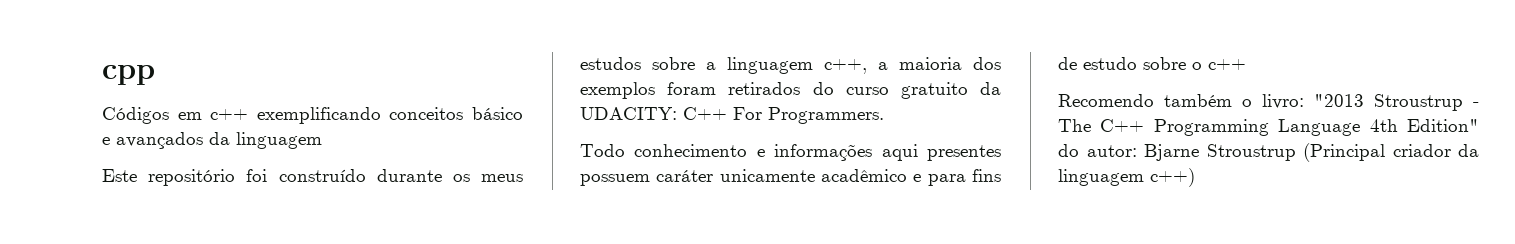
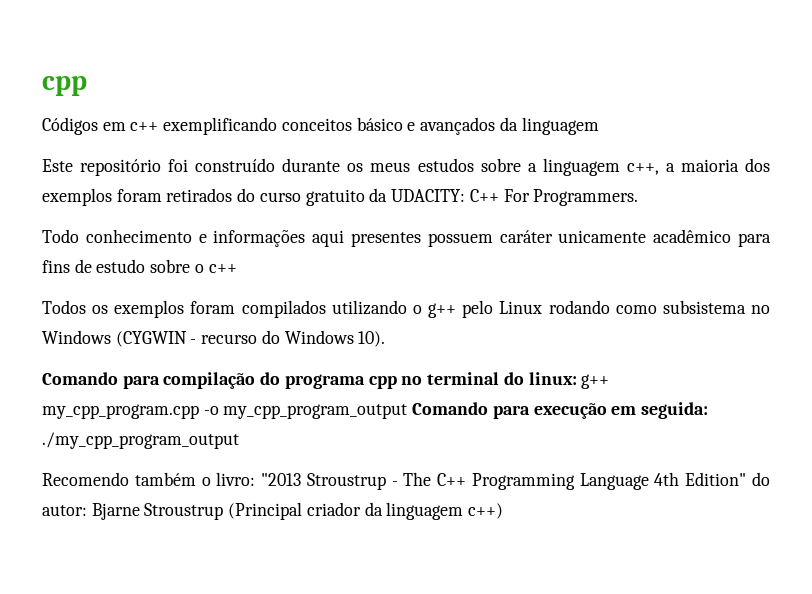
[913,174,922,182] e -> (732, 236) none
(1246, 64) none -> [42,300,770,318] [42,330,386,347] [42,372,610,389] [42,402,709,419] [42,432,239,449] // Todos os exemplos foram compilados utilizando o g++ pelo Linux rodando como subsistema no Windows (CYGWIN - recurso do Windows 10). // Comando para compilação do programa cpp no terminal do linux: g++ my_cpp_program.cpp -o my_cpp_program_output Comando para execução em seguida: ./my_cpp_program_output

